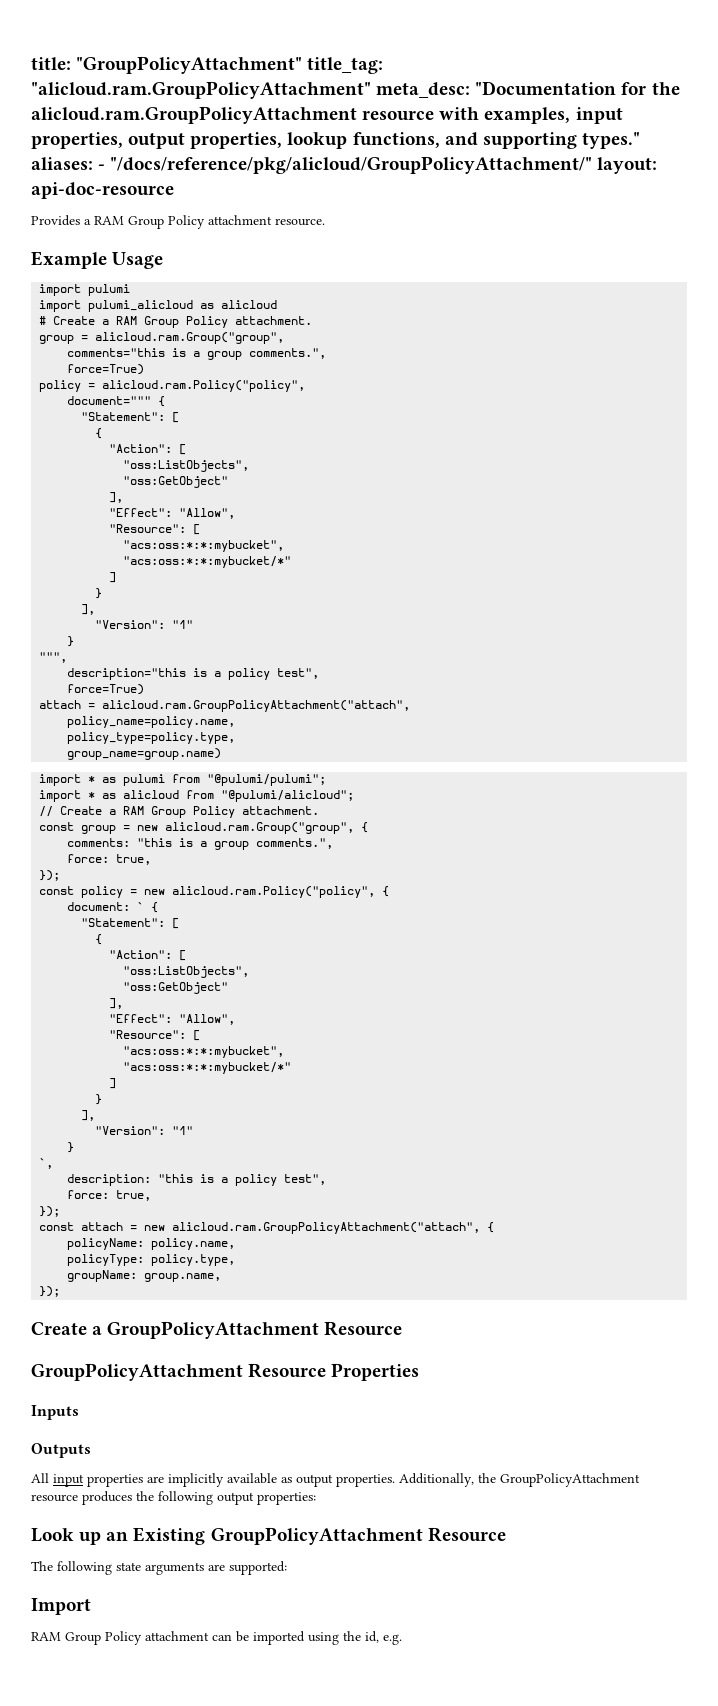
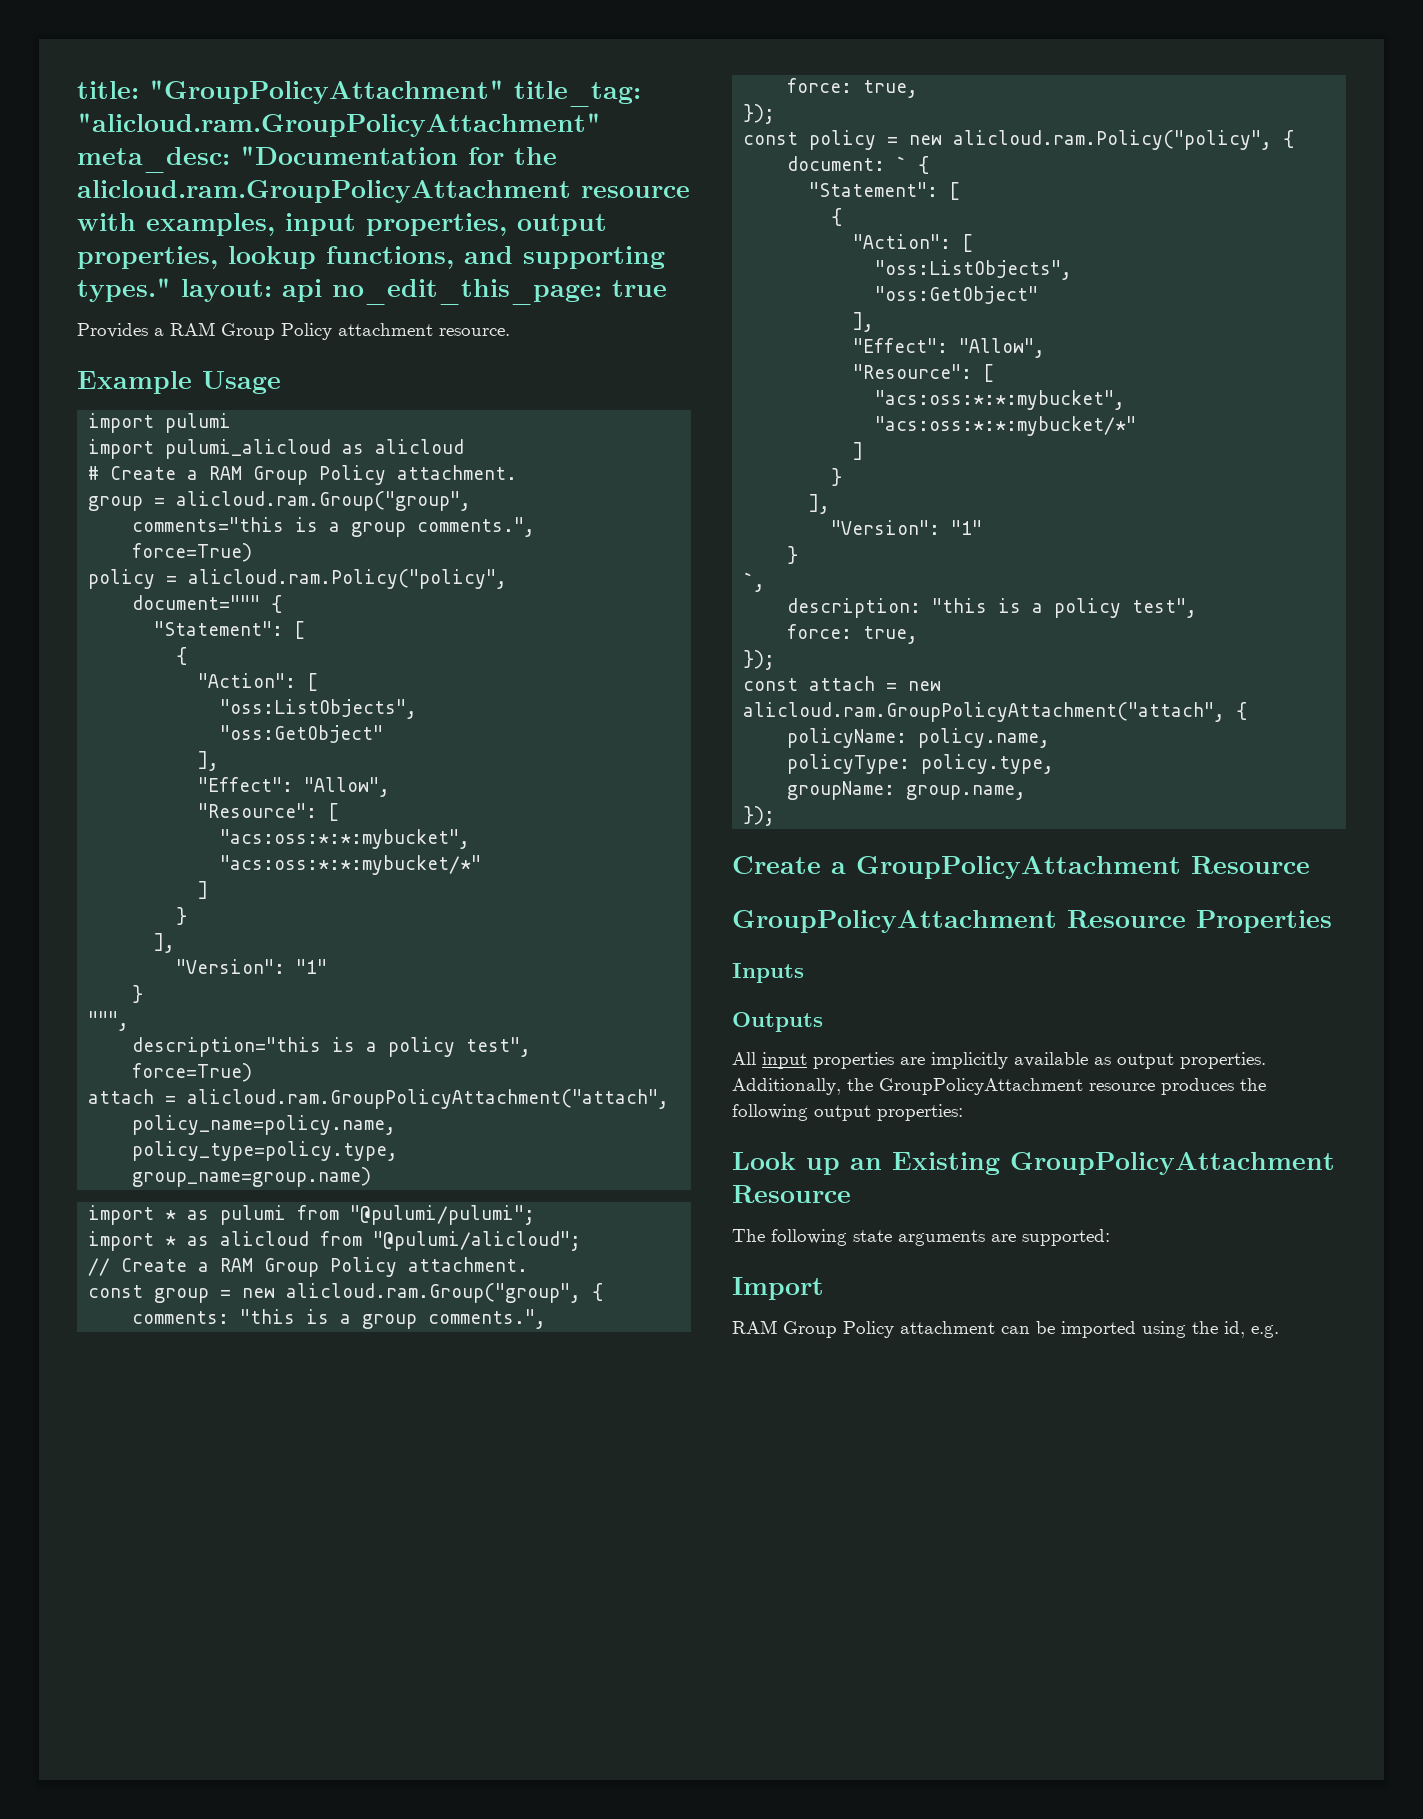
[31,156,658,174] [31,182,174,199] aliases: - "/docs/reference/pkg/alicloud/GroupPolicyAttachment/" layout: api-doc-resource -> [181,279,667,305] layout: api no_edit_this_page: true

